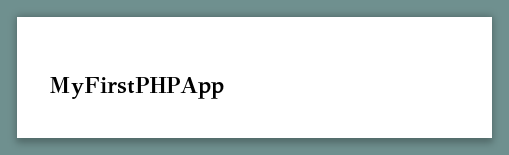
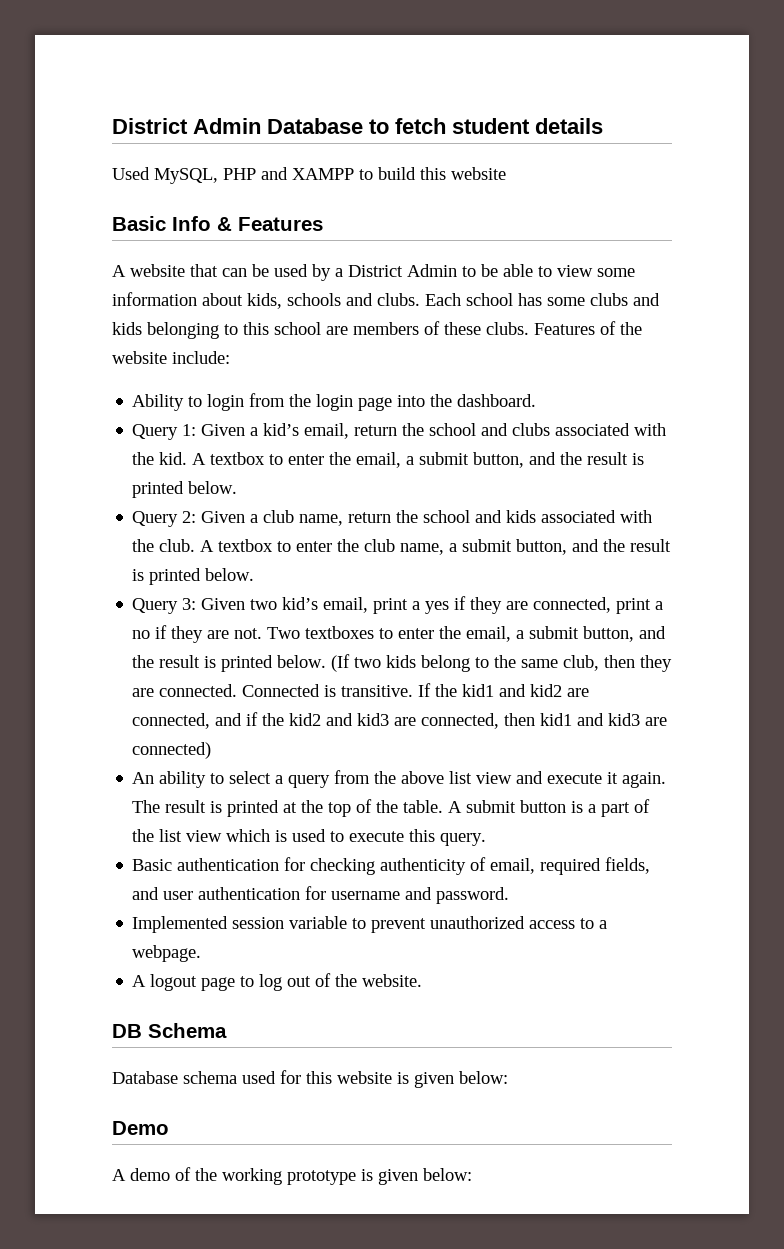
[49,77,224,99] MyFirstPHPApp -> [112,118,603,134] [112,167,506,184] [112,216,323,231] [112,264,635,281] [112,292,660,309] [112,321,642,339] [112,351,230,364] [132,393,537,411] [132,423,667,440] [132,452,645,468] [132,481,238,498] [132,510,653,527] [132,539,672,555] [132,568,255,585] [132,596,664,614] [132,625,667,643] [132,654,673,672] [132,683,590,697] [132,712,668,729] [132,742,212,759] [132,770,667,788] [132,799,651,817] [132,829,487,846] [132,857,651,875] [132,886,510,904] [132,916,608,933] [132,945,202,962] [132,973,423,991] [112,1023,227,1038] [112,1070,508,1088] [112,1121,169,1135] [112,1167,472,1185] District Admin Database to fetch student details // Used MySQL, PHP and XAMPP to build this website // Basic Info & Features // A website that can be used by a District Admin to be able to view some information about kids, schools and clubs. Each school has some clubs and kids belonging to this school are members of these clubs. Features of the website include: // Ability to login from the login page into the dashboard. // Query 1: Given a kid’s email, return the school and clubs associated with the kid. A textbox to enter the email, a submit button, and the result is printed below. // Query 2: Given a club name, return the school and kids associated with the club. A textbox to enter the club name, a submit button, and the result is printed below. // Query 3: Given two kid’s email, print a yes if they are connected, print a no if they are not. Two textboxes to enter the email, a submit button, and the result is printed below. (If two kids belong to the same club, then they are connected. Connected is transitive. If the kid1 and kid2 are connected, and if the kid2 and kid3 are connected, then kid1 and kid3 are connected) // An ability to select a query from the above list view and execute it again. The result is printed at the top of the table. A submit button is a part of the list view which is used to execute this query. // Basic authentication for checking authenticity of email, required fields, and user authentication for username and password. // Implemented session variable to prevent unauthorized access to a webpage. // A logout page to log out of the website. // DB Schema // Database schema used for this website is given below: // Demo // A demo of the working prototype is given below:

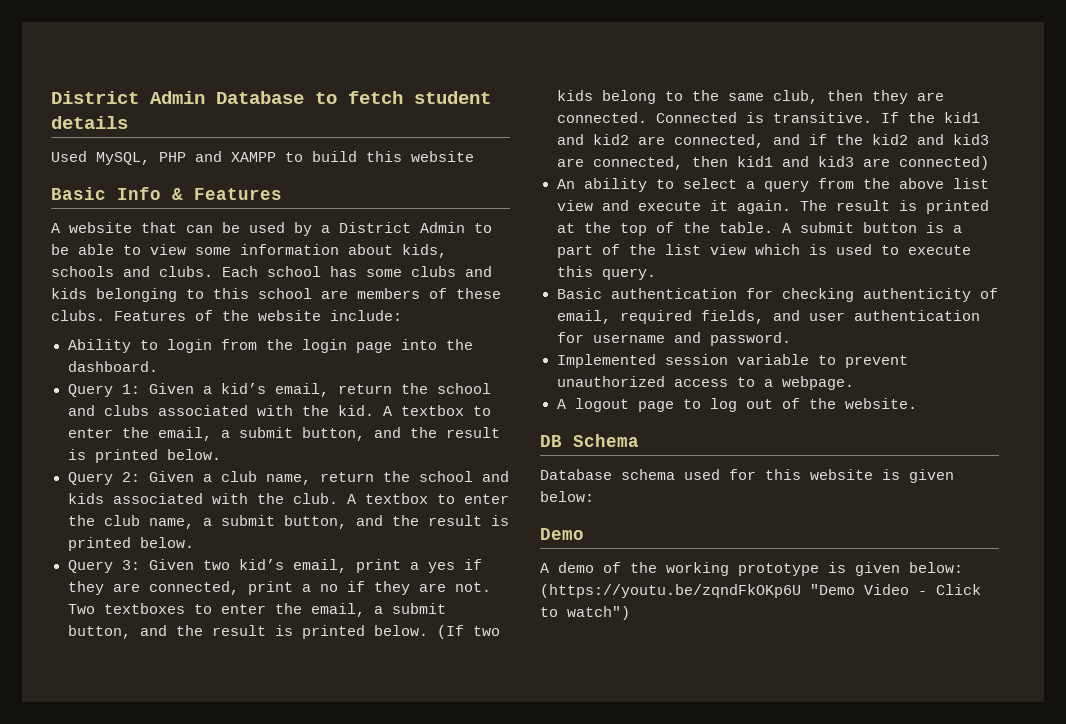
(472, 1174) none -> [540,584,981,598] [540,606,630,620] (https://youtu.be/zqndFkOKp6U "Demo Video - Click to watch")

